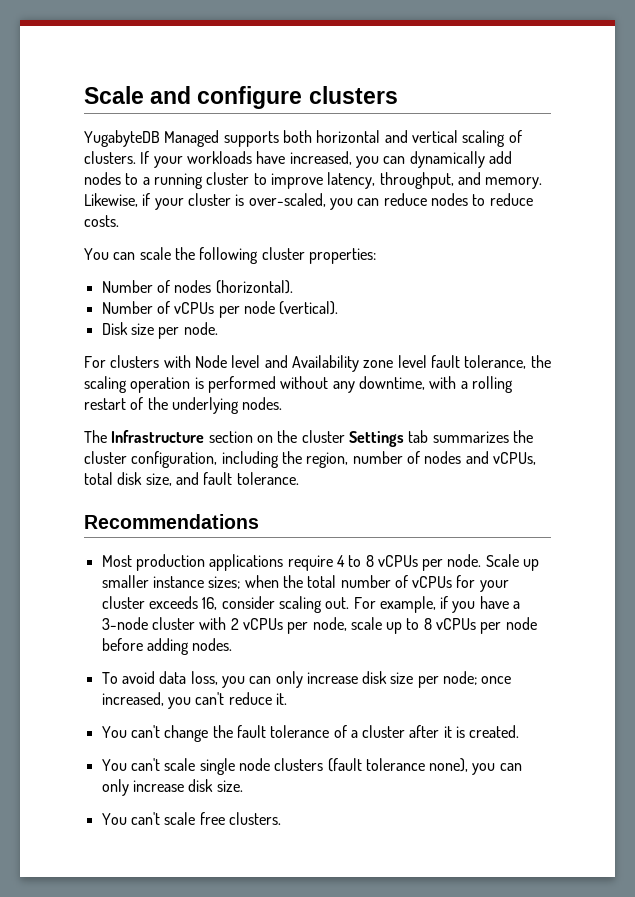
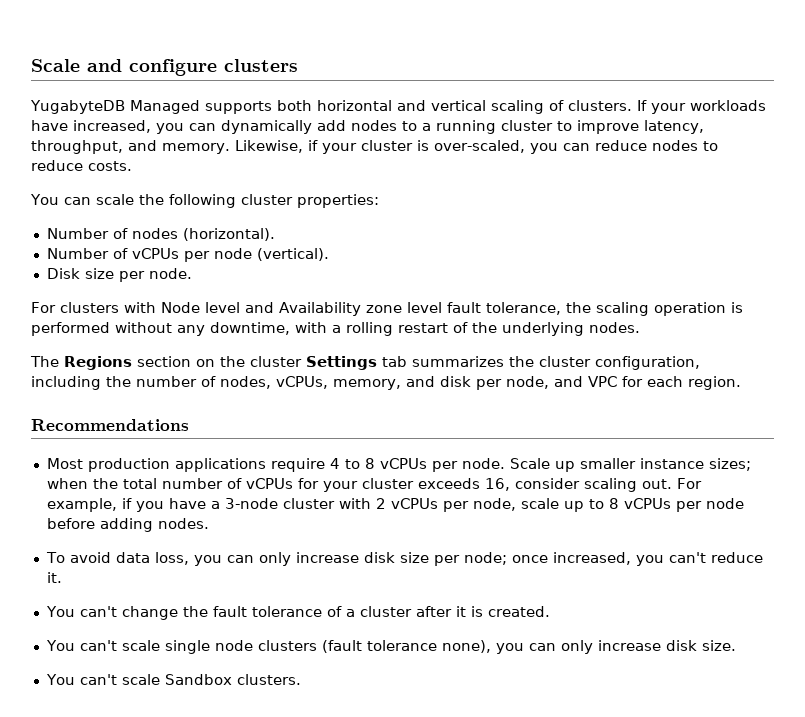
[111,430,205,443] Infrastructure -> [64,356,132,370] Regions
[306,451,536,468] [84,472,299,486] region, number of nodes and vCPUs, total disk size, and fault tolerance. -> [136,376,741,390] number of nodes, vCPUs, memory, and disk per node, and VPC for each region.
[199,812,225,825] free -> [164,674,232,685] Sandbox

